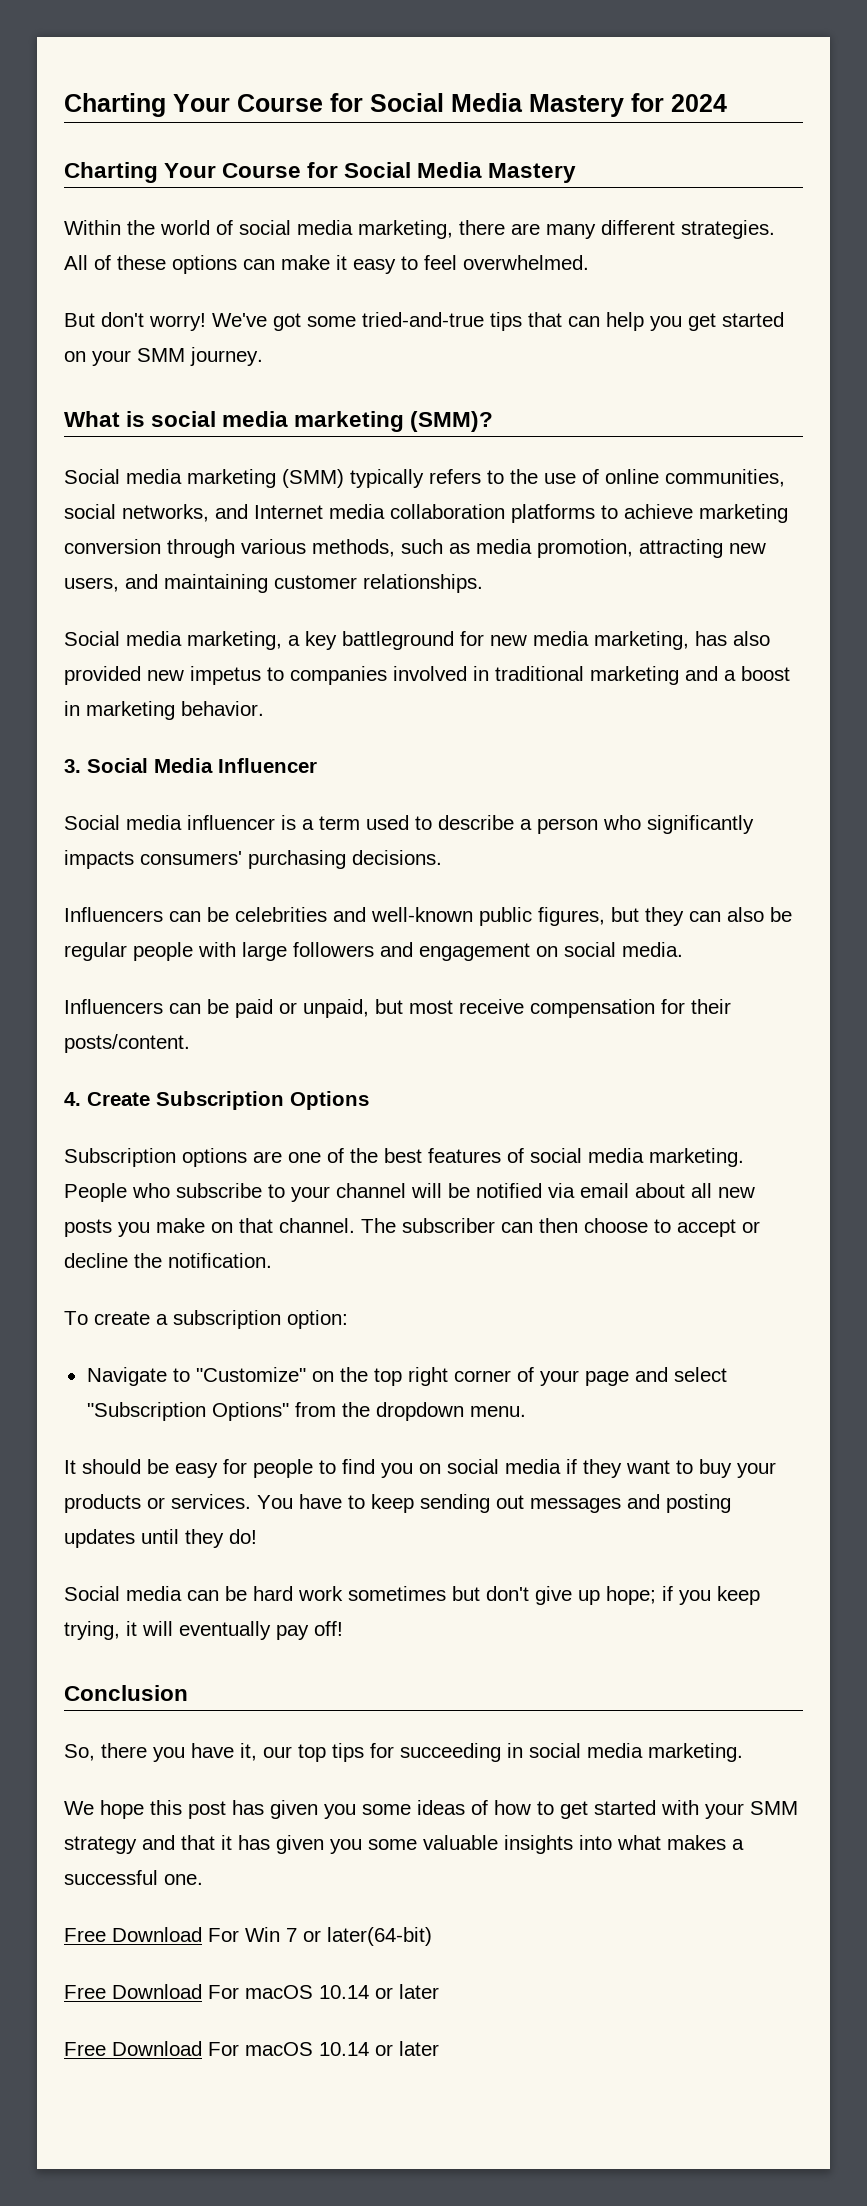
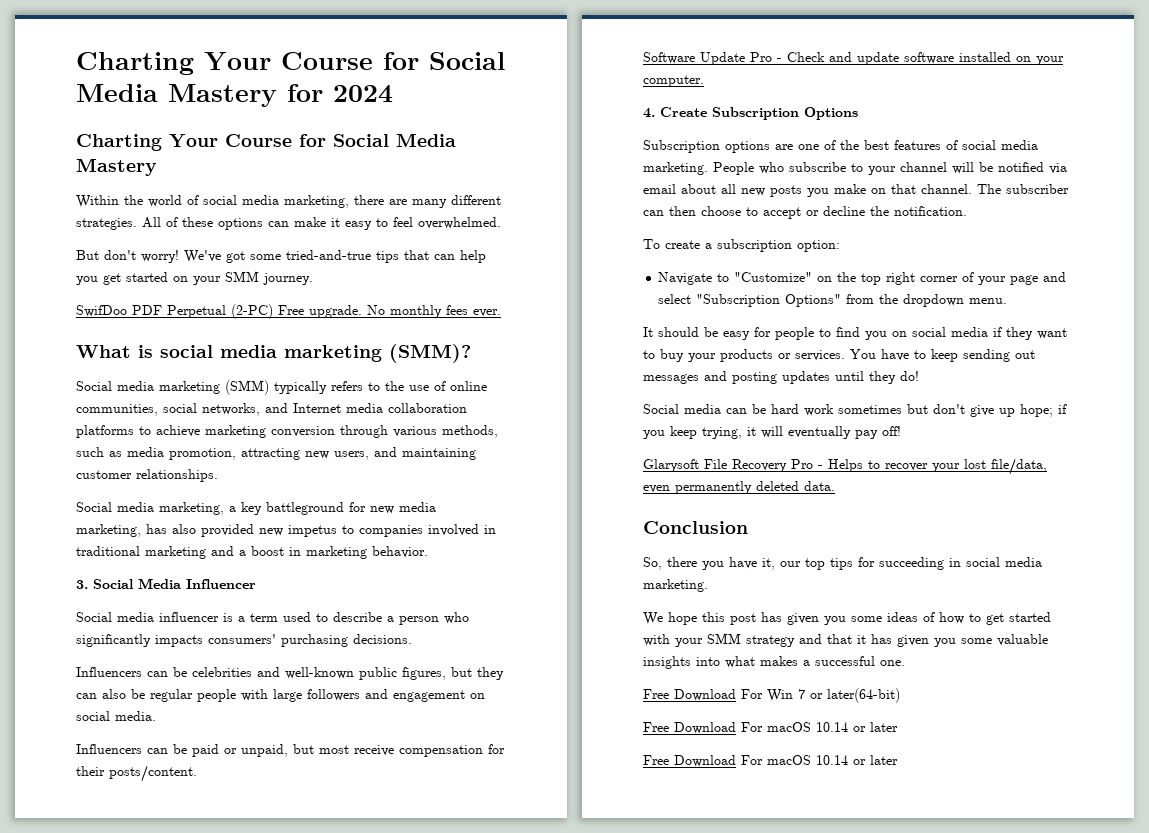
(263, 356) none -> [76,304,501,319] // SwifDoo PDF Perpetual (2-PC) Free upgrade. No monthly fees ever.
(190, 1043) none -> [643,52,1064,65] [643,75,704,87] // Software Update Pro - Check and update software installed on your computer.
(343, 1628) none -> [643,458,1047,475] [643,481,835,494] // Glarysoft File Recovery Pro - Helps to recover your lost file/data, even permanently deleted data.

